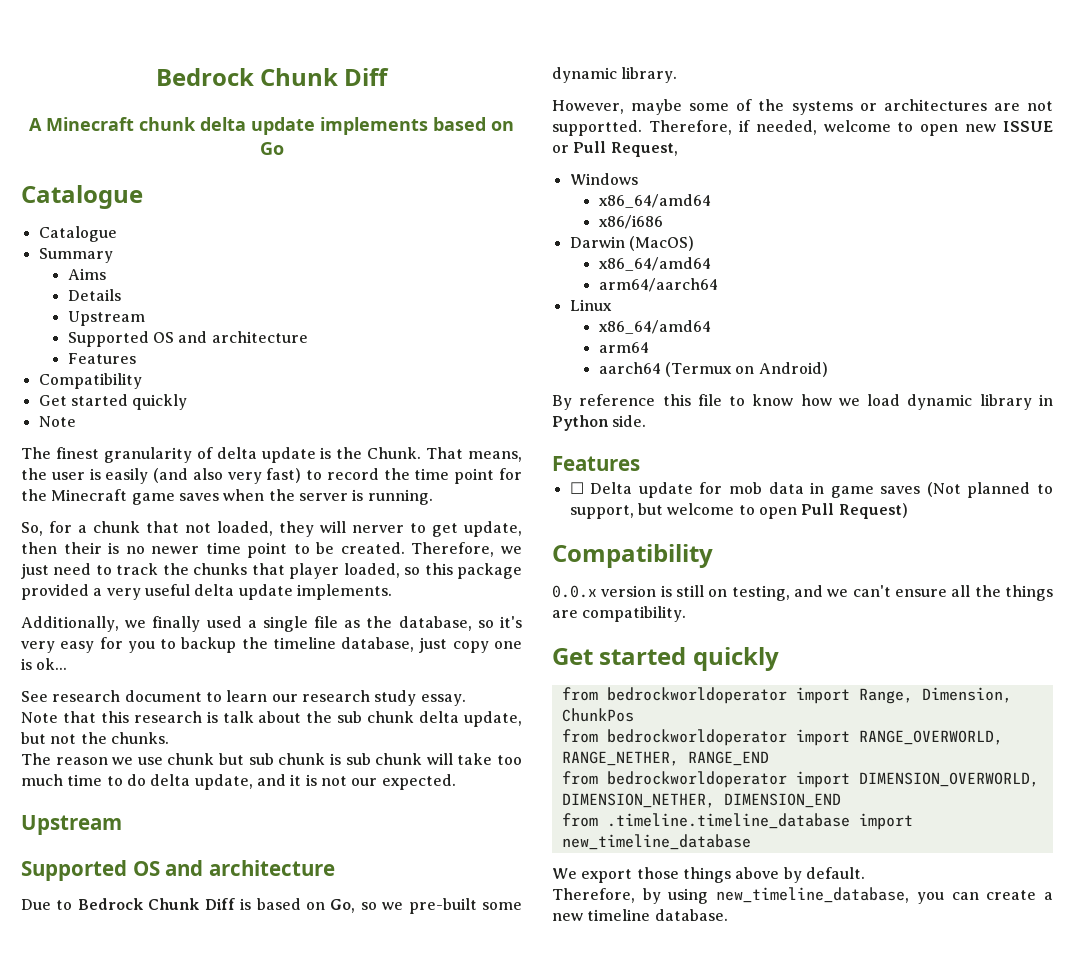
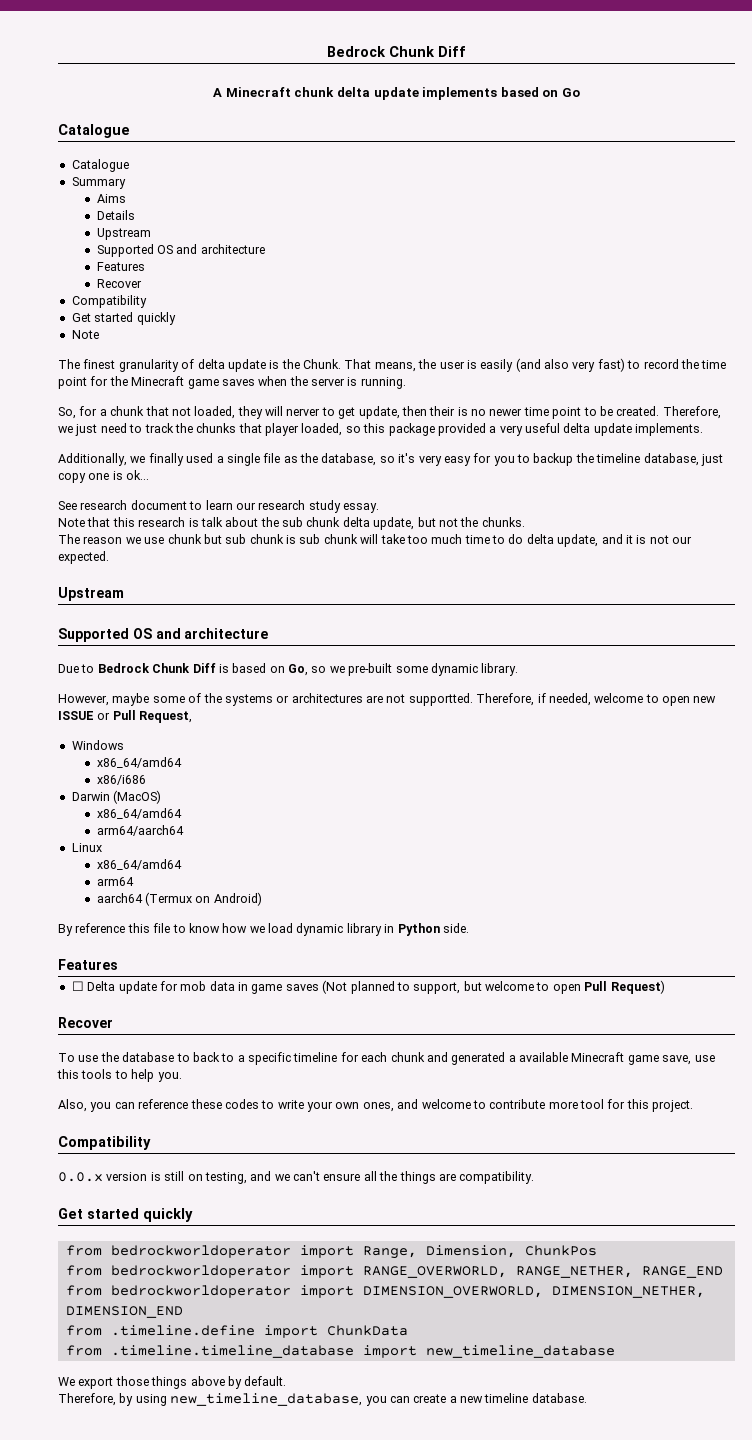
(136, 358) none -> [96,279,142,288] // Recover
(908, 511) none -> [58,1017,113,1028] [58,1052,715,1065] [57,1069,182,1082] [58,1099,694,1112] // Recover // To use the database to back to a specific timeline for each chunk and generated a available Minecraft game save, use this tools to help you. // Also, you can reference these codes to write your own ones, and welcome to contribute more tool for this project.
(841, 800) none -> [65,1325,408,1338] // from .timeline.define import ChunkData

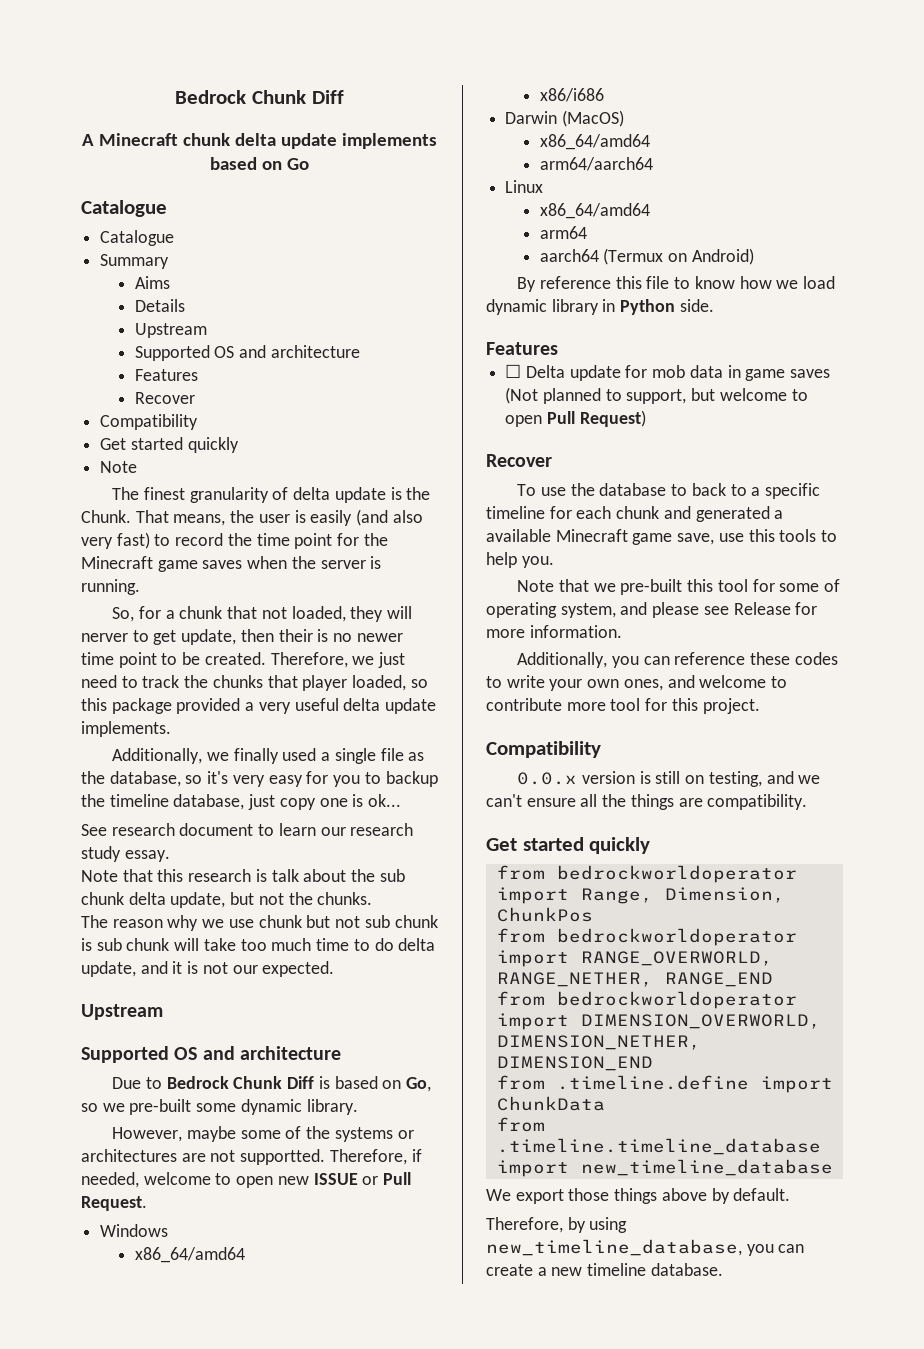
(123, 540) none -> [167,915,199,931] why
(222, 539) none -> [335,916,361,928] not
[139,711,193,723] Request, -> [81,1196,147,1211] Request.
[58,1099,87,1112] Also, -> [517,579,840,595] [486,602,818,618] [486,625,622,638] [517,652,608,668] Note that we pre-built this tool for some of operating system, and please see Release for more information. // Additionally,

